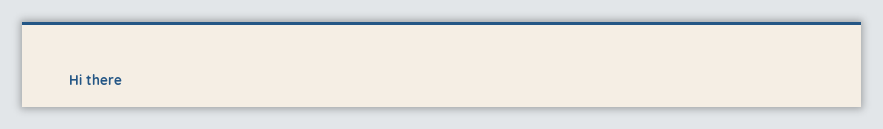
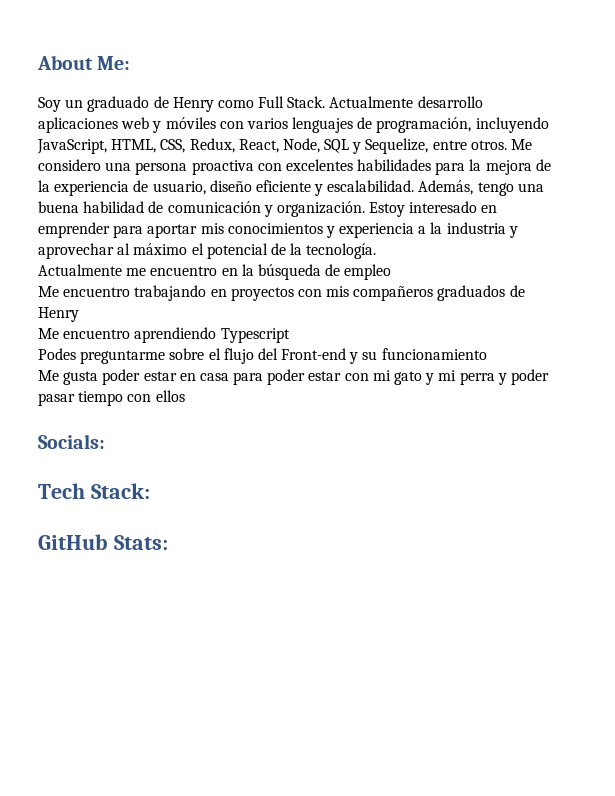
[69,74,122,85] Hi there -> [37,55,131,70] [38,96,483,112] [38,117,549,133] [37,138,533,154] [38,159,551,175] [38,180,544,196] [38,201,498,217] [38,222,518,238] [38,243,377,259] [38,264,392,280] [38,285,525,301] [38,307,79,322] [38,327,290,343] [38,348,487,364] [38,369,549,385] [38,390,185,406] [38,434,105,449] [38,483,150,499] [38,534,168,550] About Me: // Soy un graduado de Henry como Full Stack. Actualmente desarrollo aplicaciones web y móviles con varios lenguajes de programación, incluyendo JavaScript, HTML, CSS, Redux, React, Node, SQL y Sequelize, entre otros. Me considero una persona proactiva con excelentes habilidades para la mejora de la experiencia de usuario, diseño eficiente y escalabilidad. Además, tengo una buena habilidad de comunicación y organización. Estoy interesado en emprender para aportar mis conocimientos y experiencia a la industria y aprovechar al máximo el potencial de la tecnología. // Actualmente me encuentro en la búsqueda de empleo // Me encuentro trabajando en proyectos con mis compañeros graduados de Henry // Me encuentro aprendiendo Typescript // Podes preguntarme sobre el flujo del Front-end y su funcionamiento // Me gusta poder estar en casa para poder estar con mi gato y mi perra y poder pasar tiempo con ellos // Socials: // Tech Stack: // GitHub Stats:

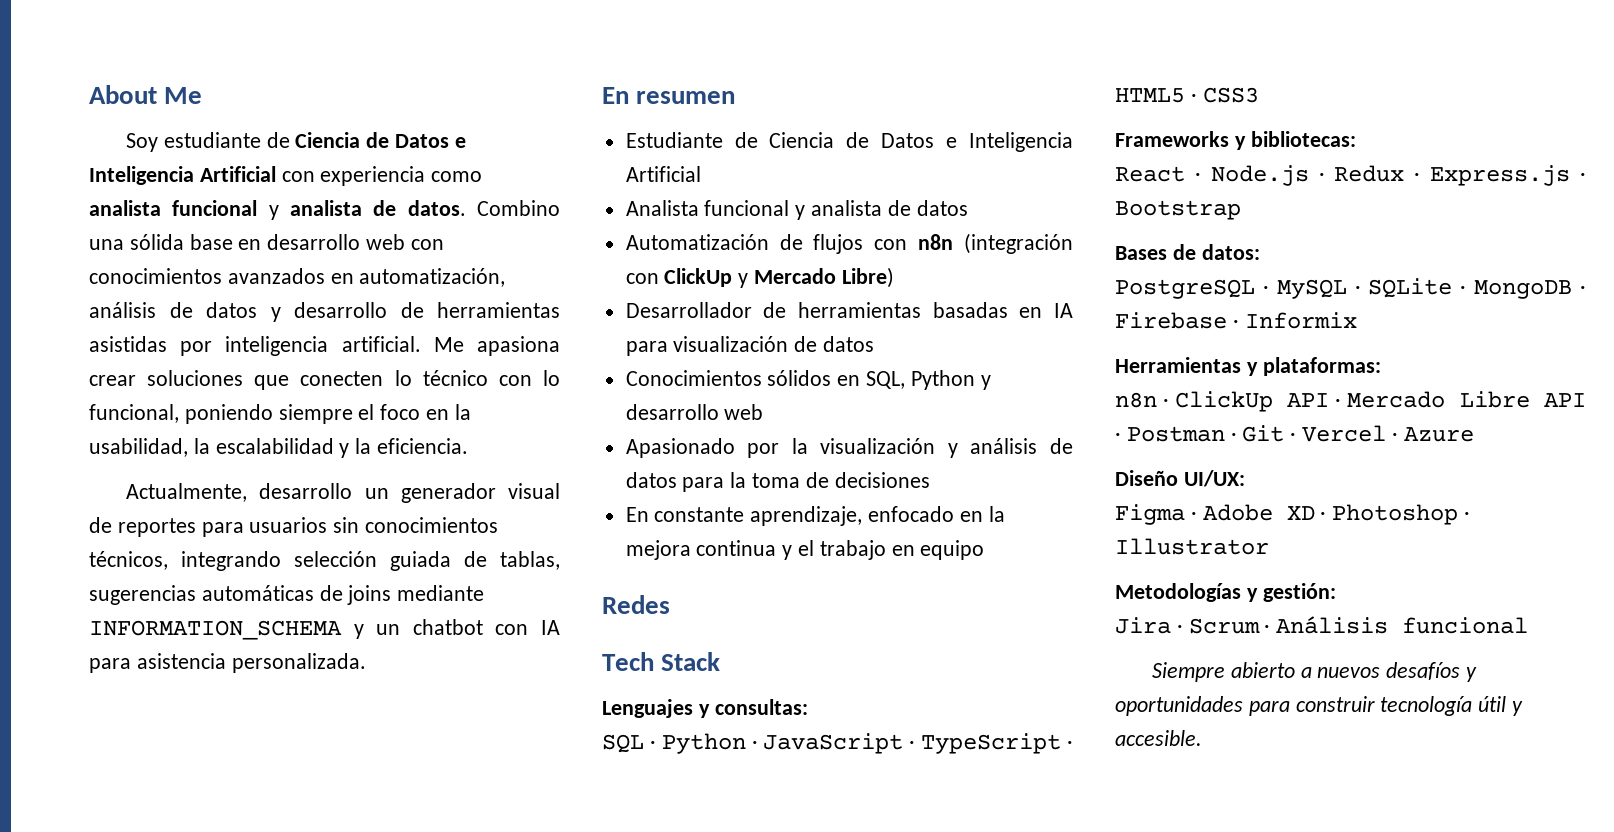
[97,56,131,70] Me: -> [164,87,203,104] Me
[65,96,483,112] [38,117,549,133] [37,138,533,154] [38,159,551,175] [38,180,544,196] [38,201,498,217] [38,222,518,238] [38,243,377,259] [38,264,392,280] [38,285,525,301] [38,307,79,322] [38,327,290,343] [38,348,487,364] [38,369,549,385] [38,390,185,406] [38,434,105,449] [38,483,150,499] [38,534,168,550] un graduado de Henry como Full Stack. Actualmente desarrollo aplicaciones web y móviles con varios lenguajes de programación, incluyendo JavaScript, HTML, CSS, Redux, React, Node, SQL y Sequelize, entre otros. Me considero una persona proactiva con excelentes habilidades para la mejora de la experiencia de usuario, diseño eficiente y escalabilidad. Además, tengo una buena habilidad de comunicación y organización. Estoy interesado en emprender para aportar mis conocimientos y experiencia a la industria y aprovechar al máximo el potencial de la tecnología. // Actualmente me encuentro en la búsqueda de empleo // Me encuentro trabajando en proyectos con mis compañeros graduados de Henry // Me encuentro aprendiendo Typescript // Podes preguntarme sobre el flujo del Front-end y su funcionamiento // Me gusta poder estar en casa para poder estar con mi gato y mi perra y poder pasar tiempo con ellos // Socials: // Tech Stack: // GitHub Stats: -> [163,132,466,148] [89,166,483,186] [89,200,560,220] [89,234,444,250] [89,268,506,287] [89,302,560,322] [89,336,560,356] [89,370,561,390] [89,404,471,424] [89,438,469,458] [126,483,560,503] [89,517,499,537] [89,551,560,571] [89,585,485,605] [89,619,561,640] [89,653,366,673] [602,87,736,104] [625,132,1073,152] [625,166,701,182] [625,200,968,220] [625,233,1073,254] [625,267,894,288] [625,302,1073,318] [625,336,875,356] [625,370,991,390] [625,404,764,420] [625,438,1073,458] [625,472,930,492] [625,506,1005,526] [625,540,985,560] [602,595,670,614] [602,652,721,671] [602,699,808,718] [602,733,1073,754] [1115,87,1259,103] [1115,131,1356,150] [1115,165,1586,186] [1115,200,1241,220] [1115,244,1260,260] [1115,278,1586,299] [1115,312,1357,329] [1115,357,1381,376] [1115,391,1586,412] [1115,425,1474,442] [1115,470,1245,487] [1115,504,1471,525] [1115,538,1269,555] [1115,583,1336,602] [1115,616,1529,634] [1152,662,1478,682] [1115,696,1524,716] [1115,730,1202,746] estudiante de Ciencia de Datos e Inteligencia Artificial con experiencia como analista funcional y analista de datos. Combino una sólida base en desarrollo web con conocimientos avanzados en automatización, análisis de datos y desarrollo de herramientas asistidas por inteligencia artificial. Me apasiona crear soluciones que conecten lo técnico con lo funcional, poniendo siempre el foco en la usabilidad, la escalabilidad y la eficiencia. // Actualmente, desarrollo un generador visual de reportes para usuarios sin conocimientos técnicos, integrando selección guiada de tablas, sugerencias automáticas de joins mediante INFORMATION_SCHEMA y un chatbot con IA para asistencia personalizada. // En resumen // Estudiante de Ciencia de Datos e Inteligencia Artificial // Analista funcional y analista de datos // Automatización de flujos con n8n (integración con ClickUp y Mercado Libre) // Desarrollador de herramientas basadas en IA para visualización de datos // Conocimientos sólidos en SQL, Python y desarrollo web // Apasionado por la visualización y análisis de datos para la toma de decisiones // En constante aprendizaje, enfocado en la mejora continua y el trabajo en equipo // Redes // Tech Stack // Lenguajes y consultas: // SQL · Python · JavaScript · TypeScript · HTML5 · CSS3 // Frameworks y bibliotecas: // React · Node.js · Redux · Express.js · Bootstrap // Bases de datos: // PostgreSQL · MySQL · SQLite · MongoDB · Firebase · Informix // Herramientas y plataformas: // n8n · ClickUp API · Mercado Libre API · Postman · Git · Vercel · Azure // Diseño UI/UX: // Figma · Adobe XD · Photoshop · Illustrator // Metodologías y gestión: // Jira · Scrum · Análisis funcional // Siempre abierto a nuevos desafíos y oportunidades para construir tecnología útil y accesible.

